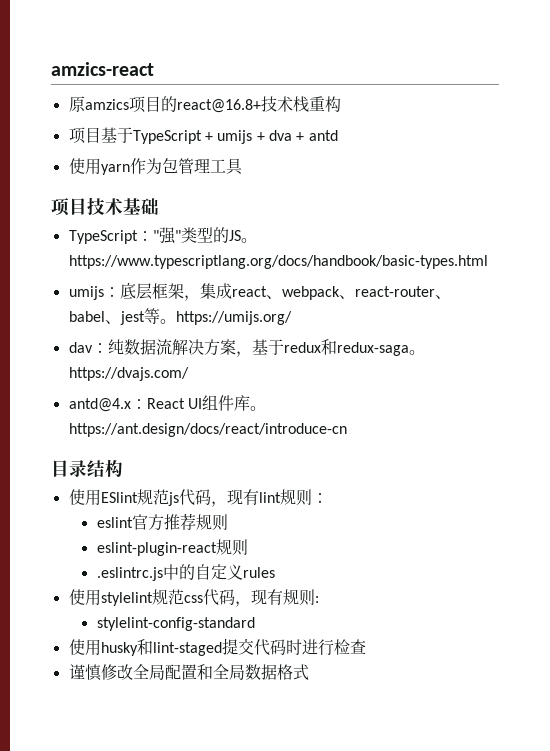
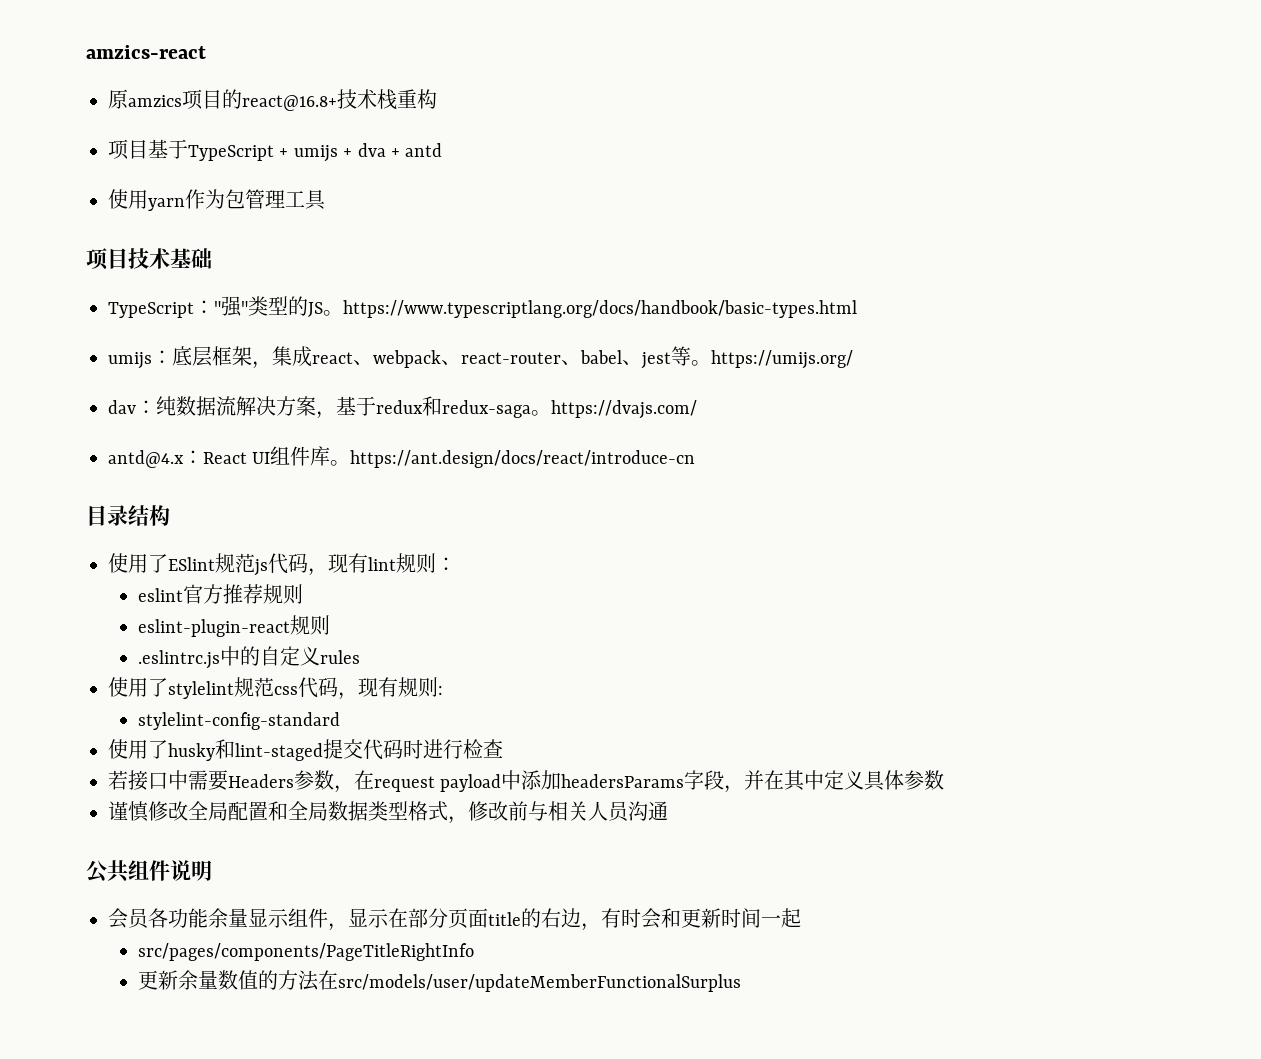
(101, 497) none -> [148,554,168,573] 了
(101, 597) none -> [148,678,168,697] 了
(101, 647) none -> [148,740,168,759] 了
(366, 646) none -> [108,770,945,793] // 若接口中需要Headers参数，在request payload中添加headersParams字段，并在其中定义具体参数
[276,664,309,680] 格式 -> [368,801,668,824] [86,860,212,883] [108,908,801,931] [138,943,475,961] [138,970,742,992] 类型格式，修改前与相关人员沟通 // 公共组件说明 // 会员各功能余量显示组件，显示在部分页面title的右边，有时会和更新时间一起 // src/pages/components/PageTitleRightInfo // 更新余量数值的方法在src/models/user/updateMemberFunctionalSurplus

